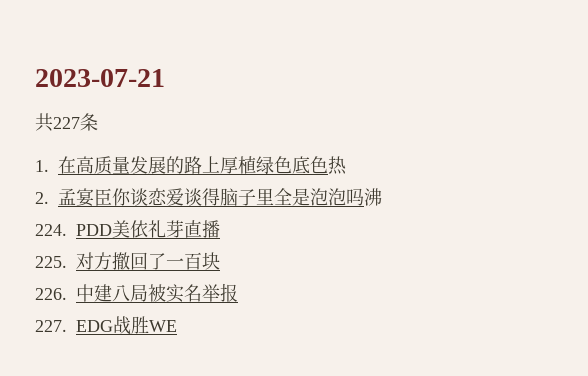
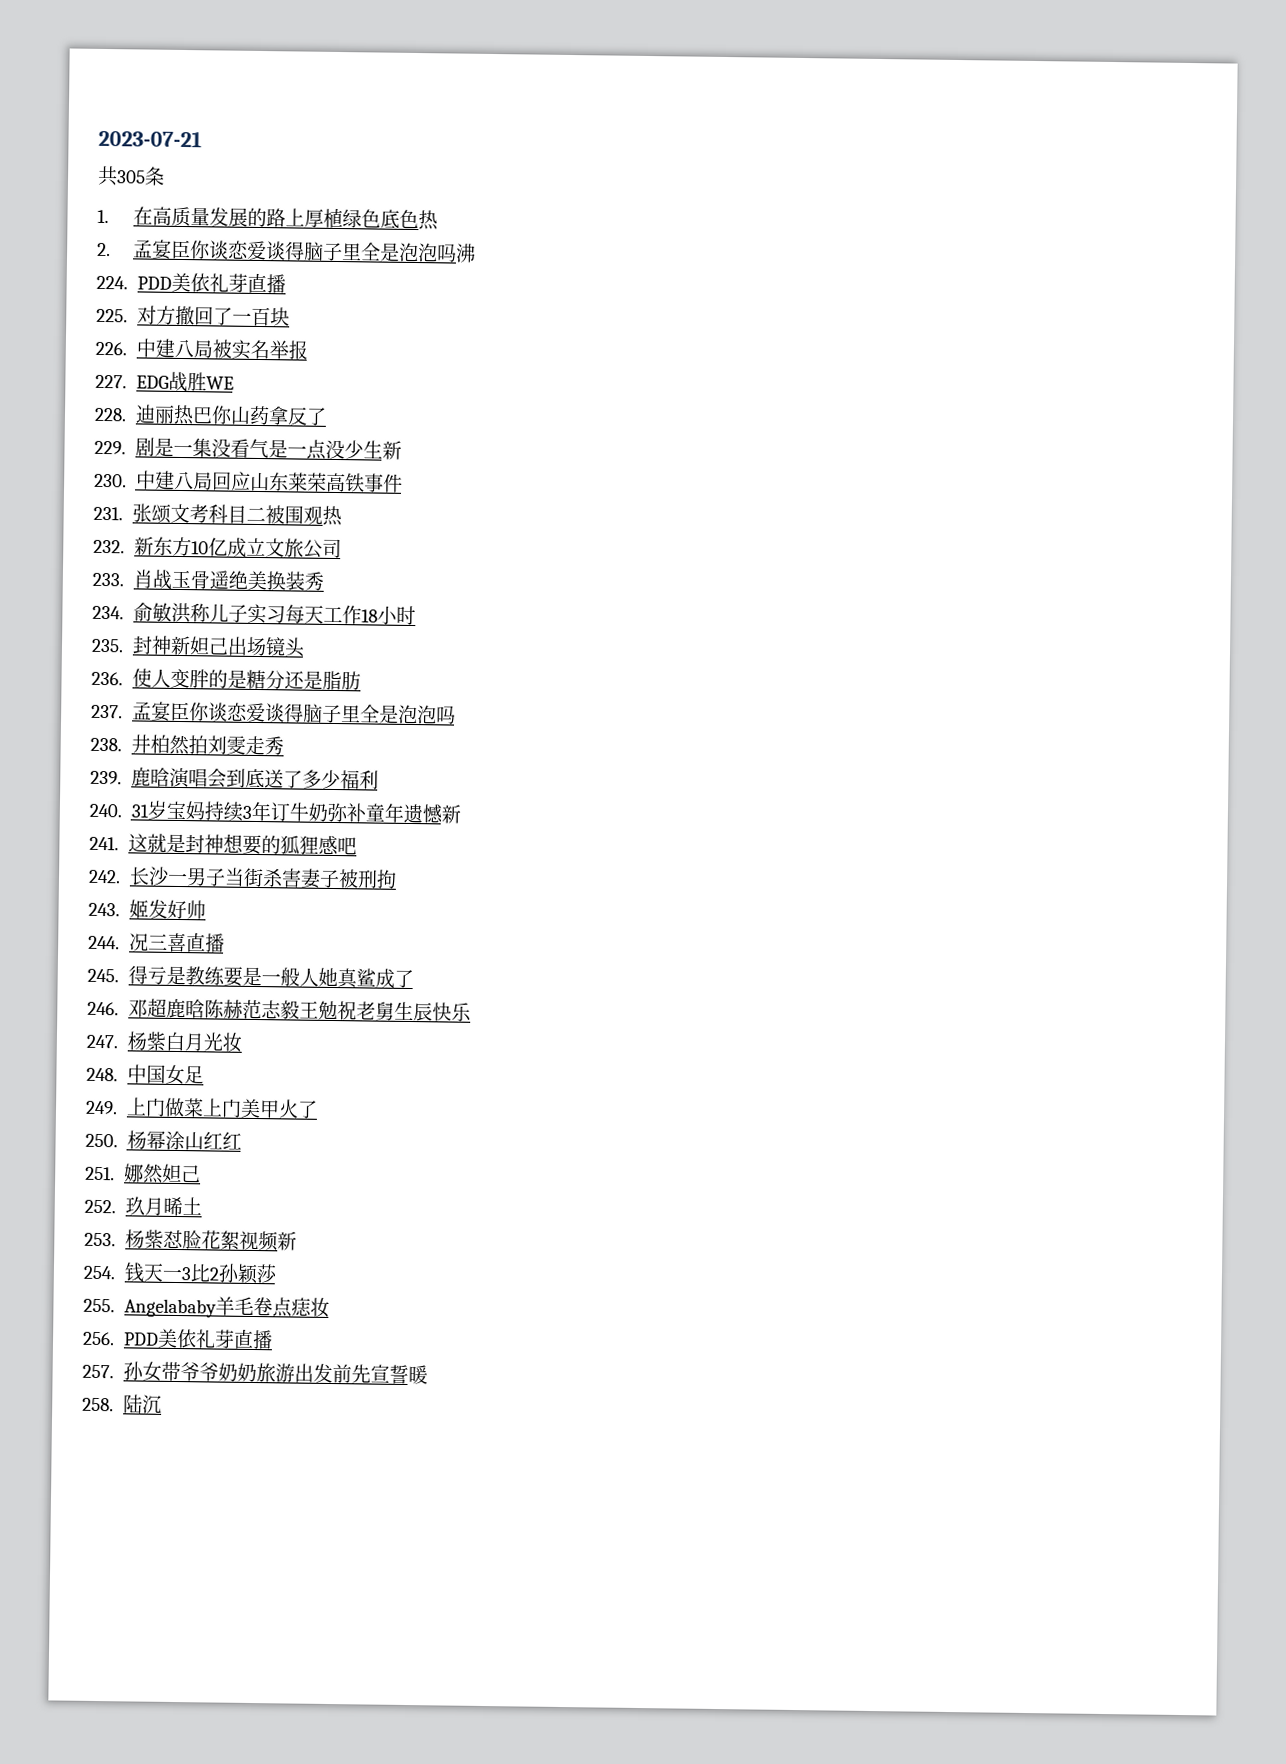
[53,117,80,129] 227 -> [116,170,146,184] 305
(177, 326) none -> [94,404,327,426] [94,437,402,460] [94,470,403,493] [93,503,343,527] [93,536,342,559] [92,569,324,591] [92,602,416,626] [91,635,306,658] [91,668,361,691] [91,701,456,725] [90,734,284,756] [90,767,379,790] [89,800,461,824] [89,833,357,856] [88,866,397,889] [88,899,206,920] [88,932,225,953] [87,965,414,989] [87,998,472,1022] [86,1031,243,1053] [86,1064,204,1086] [85,1097,318,1119] [85,1130,242,1151] [85,1163,201,1184] [84,1196,202,1217] [84,1229,297,1252] [83,1262,278,1285] [83,1296,330,1318] [82,1328,273,1350] [82,1361,428,1385] [82,1394,162,1414] // 228.迪丽热巴你山药拿反了 // 229.剧是一集没看气是一点没少生新 // 230.中建八局回应山东莱荣高铁事件 // 231.张颂文考科目二被围观热 // 232.新东方10亿成立文旅公司 // 233.肖战玉骨遥绝美换装秀 // 234.俞敏洪称儿子实习每天工作18小时 // 235.封神新妲己出场镜头 // 236.使人变胖的是糖分还是脂肪 // 237.孟宴臣你谈恋爱谈得脑子里全是泡泡吗 // 238.井柏然拍刘雯走秀 // 239.鹿晗演唱会到底送了多少福利 // 240. 31岁宝妈持续3年订牛奶弥补童年遗憾新 // 241.这就是封神想要的狐狸感吧 // 242.长沙一男子当街杀害妻子被刑拘 // 243.姬发好帅 // 244.况三喜直播 // 245.得亏是教练要是一般人她真鲨成了 // 246.邓超鹿晗陈赫范志毅王勉祝老舅生辰快乐 // 247.杨紫白月光妆 // 248.中国女足 // 249.上门做菜上门美甲火了 // 250.杨幂涂山红红 // 251.娜然妲己 // 252.玖月晞土 // 253.杨紫怼脸花絮视频新 // 254.钱天一3比2孙颖莎 // 255. Angelababy羊毛卷点痣妆 // 256. PDD美依礼芽直播 // 257.孙女带爷爷奶奶旅游出发前先宣誓暖 // 258.陆沉

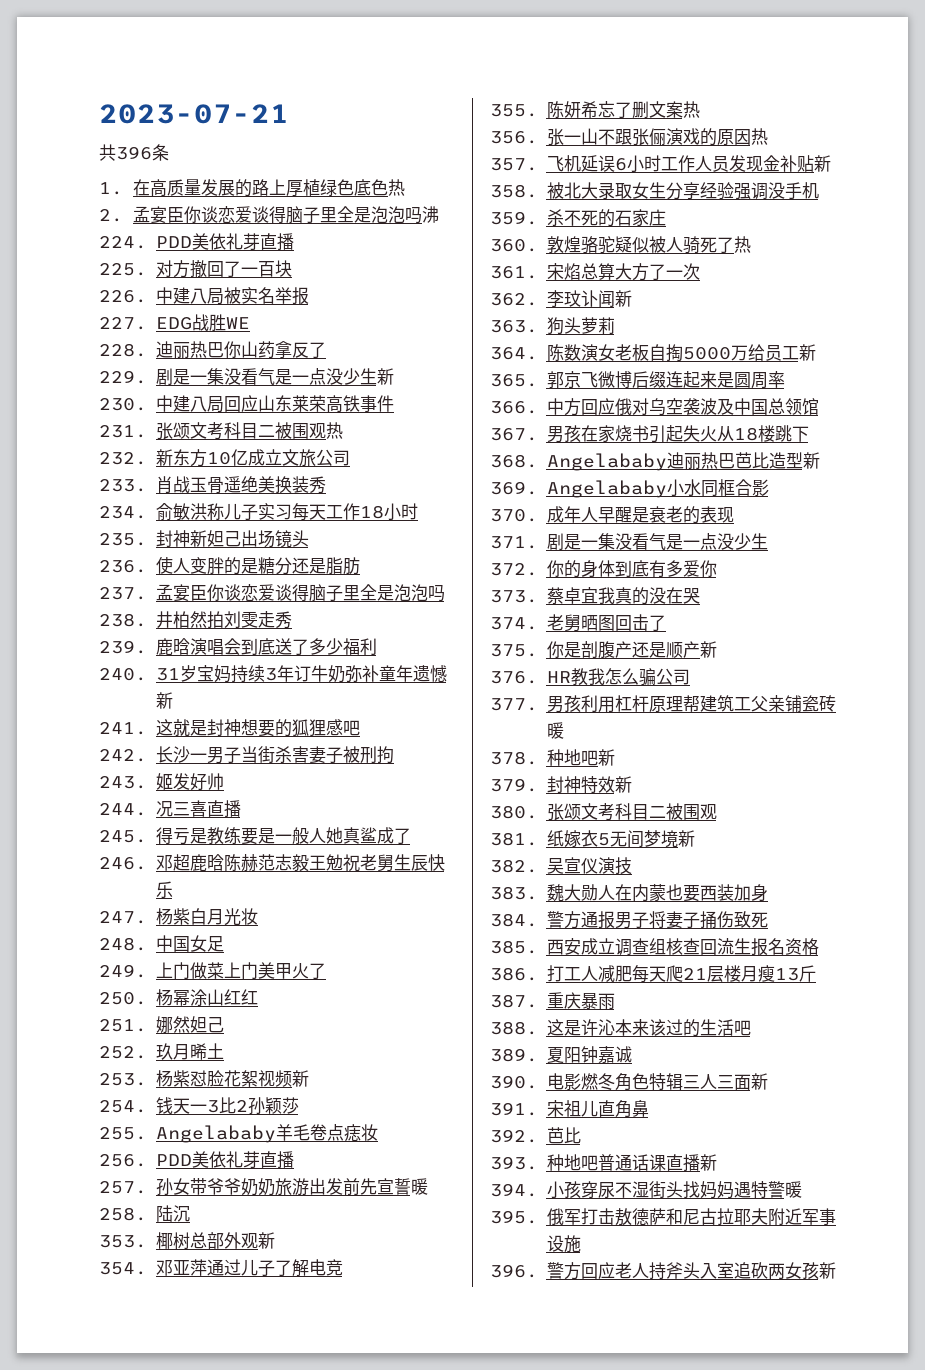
[116,170,146,184] 305 -> [116,146,152,160] 396
(162, 1404) none -> [99,1232,275,1250] [99,1259,343,1277] [490,101,700,119] [490,128,768,146] [490,155,831,173] [490,182,819,200] [490,209,666,227] [490,236,751,254] [490,263,700,281] [490,290,632,308] [490,317,615,335] [490,344,816,362] [490,371,785,389] [490,398,819,416] [490,425,809,443] [490,452,820,471] [490,479,769,498] [490,506,734,524] [490,533,768,550] [490,560,717,578] [490,587,700,605] [490,614,666,632] [490,641,717,659] [490,668,690,686] [490,695,836,713] [546,722,564,739] [490,749,615,766] [490,776,632,793] [490,803,717,821] [490,830,695,848] [490,857,632,875] [490,884,768,902] [490,911,768,929] [490,938,819,956] [490,965,816,982] [490,992,615,1010] [490,1019,751,1037] [490,1046,632,1063] [490,1073,768,1091] [490,1100,649,1118] [490,1127,581,1144] [490,1154,717,1172] [490,1181,802,1199] [490,1208,836,1226] [546,1235,581,1253] [490,1262,836,1280] // 353.椰树总部外观新 // 354.邓亚萍通过儿子了解电竞 // 355.陈妍希忘了删文案热 // 356.张一山不跟张俪演戏的原因热 // 357.飞机延误6小时工作人员发现金补贴新 // 358.被北大录取女生分享经验强调没手机 // 359.杀不死的石家庄 // 360.敦煌骆驼疑似被人骑死了热 // 361.宋焰总算大方了一次 // 362.李玟讣闻新 // 363.狗头萝莉 // 364.陈数演女老板自掏5000万给员工新 // 365.郭京飞微博后缀连起来是圆周率 // 366.中方回应俄对乌空袭波及中国总领馆 // 367.男孩在家烧书引起失火从18楼跳下 // 368. Angelababy迪丽热巴芭比造型新 // 369. Angelababy小水同框合影 // 370.成年人早醒是衰老的表现 // 371.剧是一集没看气是一点没少生 // 372.你的身体到底有多爱你 // 373.蔡卓宜我真的没在哭 // 374.老舅晒图回击了 // 375.你是剖腹产还是顺产新 // 376. HR教我怎么骗公司 // 377.男孩利用杠杆原理帮建筑工父亲铺瓷砖暖 // 378.种地吧新 // 379.封神特效新 // 380.张颂文考科目二被围观 // 381.纸嫁衣5无间梦境新 // 382.吴宣仪演技 // 383.魏大勋人在内蒙也要西装加身 // 384.警方通报男子将妻子捅伤致死 // 385.西安成立调查组核查回流生报名资格 // 386.打工人减肥每天爬21层楼月瘦13斤 // 387.重庆暴雨 // 388.这是许沁本来该过的生活吧 // 389.夏阳钟嘉诚 // 390.电影燃冬角色特辑三人三面新 // 391.宋祖儿直角鼻 // 392.芭比 // 393.种地吧普通话课直播新 // 394.小孩穿尿不湿街头找妈妈遇特警暖 // 395.俄军打击敖德萨和尼古拉耶夫附近军事设施 // 396.警方回应老人持斧头入室追砍两女孩新

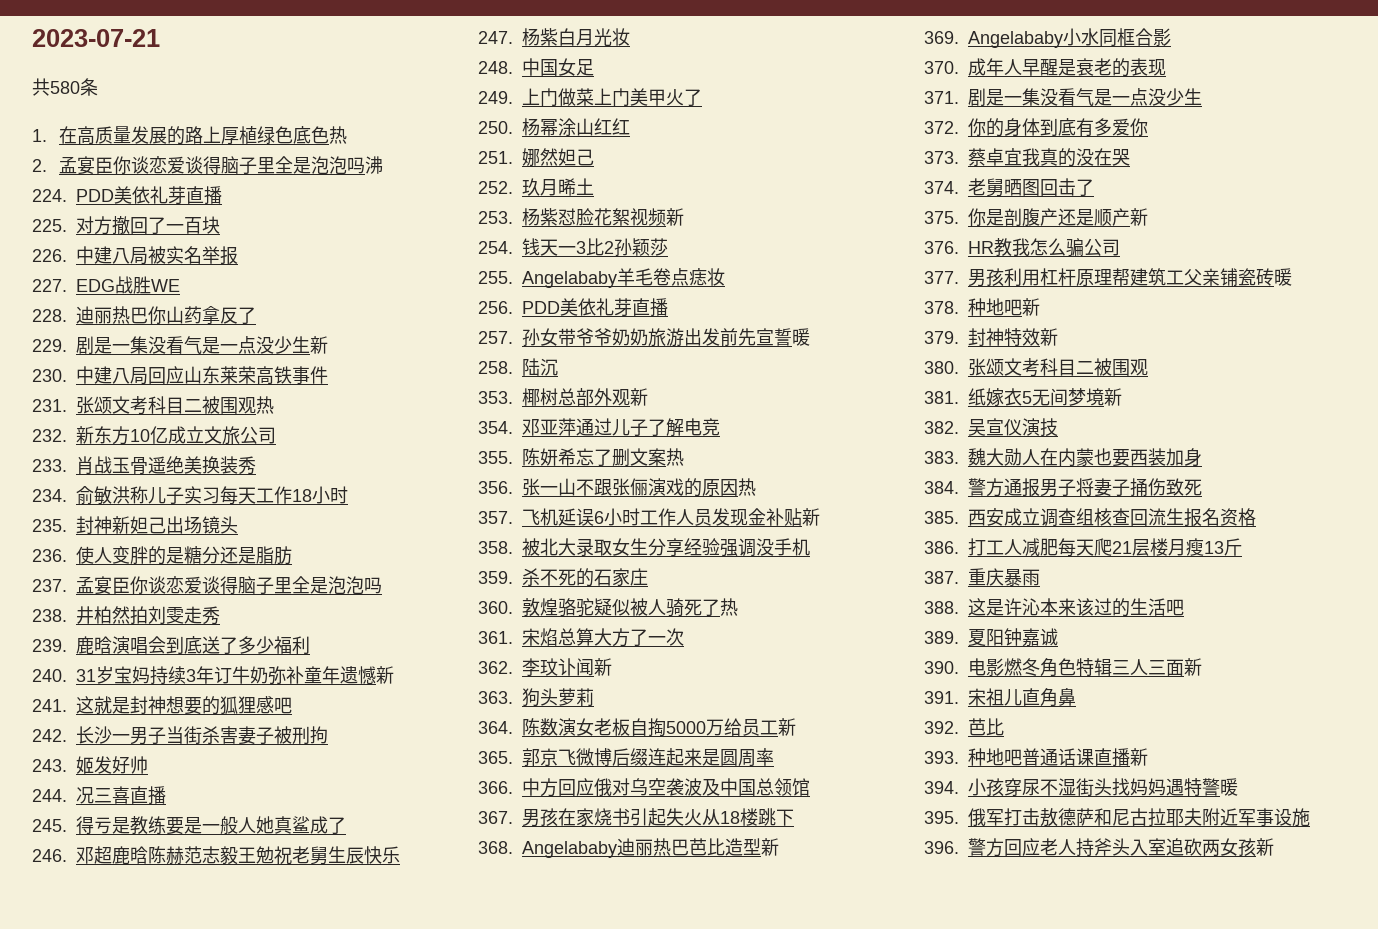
[116,146,152,160] 396 -> [50,81,80,94] 580

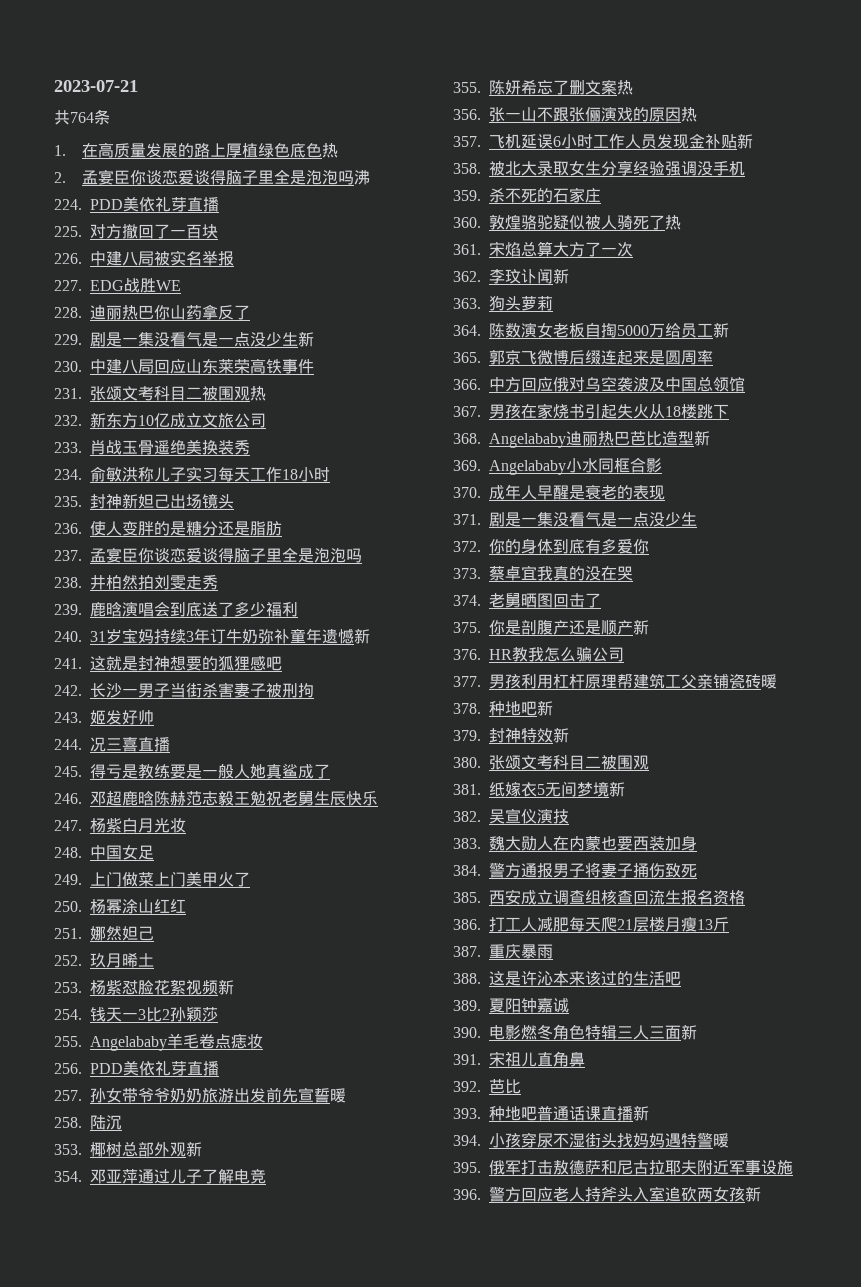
[50,81,80,94] 580 -> [70,112,94,123] 764

